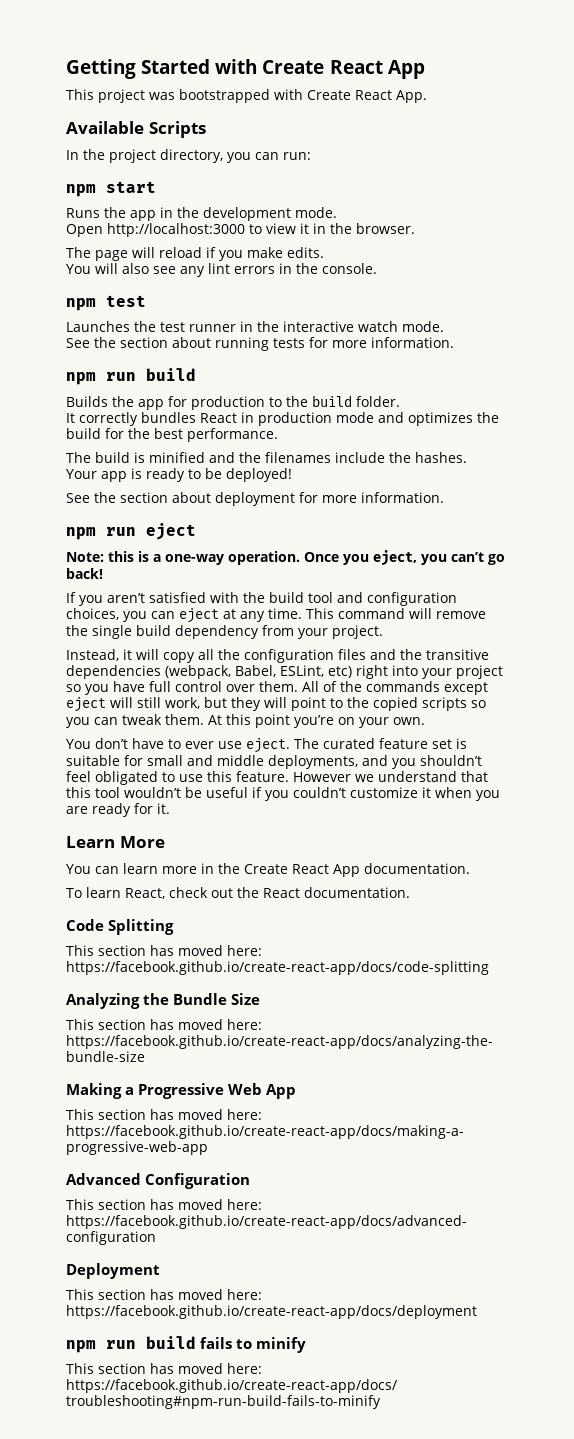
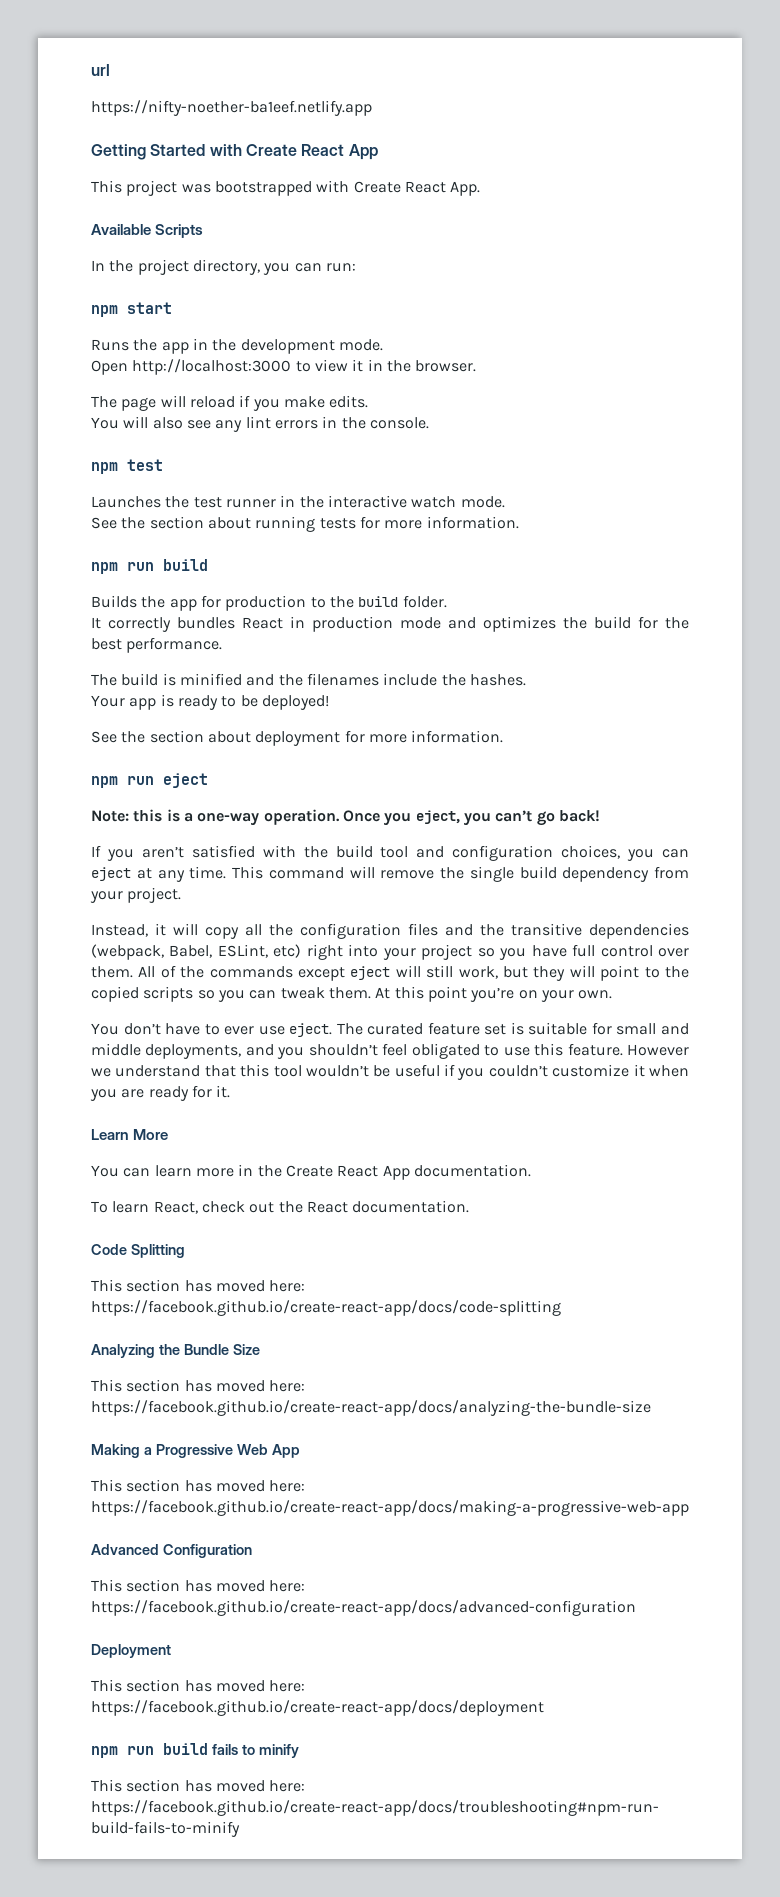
(66, 69) none -> [91,64,110,76] [91,100,372,116] url // https://nifty-noether-ba1eef.netlify.app //

